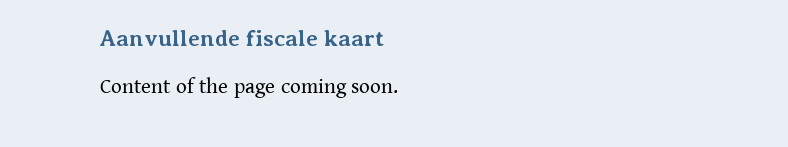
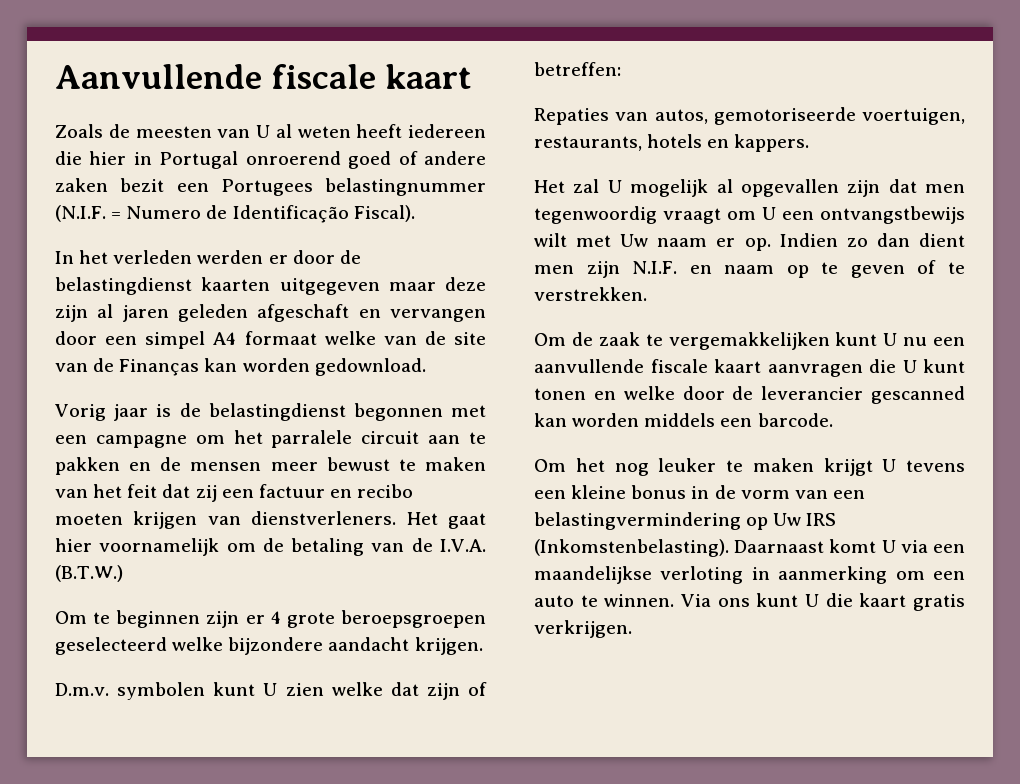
[100,77,399,98] Content of the page coming soon. -> [55,124,486,138] [55,151,487,169] [55,178,486,196] [55,205,415,223] [55,250,361,264] [55,277,486,295] [55,304,486,322] [55,331,486,349] [55,358,426,376] [55,403,486,421] [55,430,486,448] [55,457,487,475] [55,484,414,502] [55,511,486,529] [55,538,487,556] [55,565,123,582] [55,610,486,628] [55,637,483,655] [55,682,487,700] [534,62,621,76] [534,107,965,125] [534,134,810,152] [534,179,965,197] [534,206,965,224] [534,233,965,251] [534,260,965,278] [534,287,647,301] [534,332,965,350] [534,359,965,377] [534,386,965,404] [534,413,833,427] [534,458,965,476] [534,485,865,499] [534,512,837,530] [534,539,965,557] [534,566,965,584] [534,593,965,611] [534,620,632,638] Zoals de meesten van U al weten heeft iedereen die hier in Portugal onroerend goed of andere zaken bezit een Portugees belastingnummer (N.I.F. = Numero de Identificação Fiscal). // In het verleden werden er door de belastingdienst kaarten uitgegeven maar deze zijn al jaren geleden afgeschaft en vervangen door een simpel A4 formaat welke van de site van de Finanças kan worden gedownload. // Vorig jaar is de belastingdienst begonnen met een campagne om het parralele circuit aan te pakken en de mensen meer bewust te maken van het feit dat zij een factuur en recibo moeten krijgen van dienstverleners. Het gaat hier voornamelijk om de betaling van de I.V.A. (B.T.W.) // Om te beginnen zijn er 4 grote beroepsgroepen geselecteerd welke bijzondere aandacht krijgen. // D.m.v. symbolen kunt U zien welke dat zijn of betreffen: // Repaties van autos, gemotoriseerde voertuigen, restaurants, hotels en kappers. // Het zal U mogelijk al opgevallen zijn dat men tegenwoordig vraagt om U een ontvangstbewijs wilt met Uw naam er op. Indien zo dan dient men zijn N.I.F. en naam op te geven of te verstrekken. // Om de zaak te vergemakkelijken kunt U nu een aanvullende fiscale kaart aanvragen die U kunt tonen en welke door de leverancier gescanned kan worden middels een barcode. // Om het nog leuker te maken krijgt U tevens een kleine bonus in de vorm van een belastingvermindering op Uw IRS (Inkomstenbelasting). Daarnaast komt U via een maandelijkse verloting in aanmerking om een auto te winnen. Via ons kunt U die kaart gratis verkrijgen.

